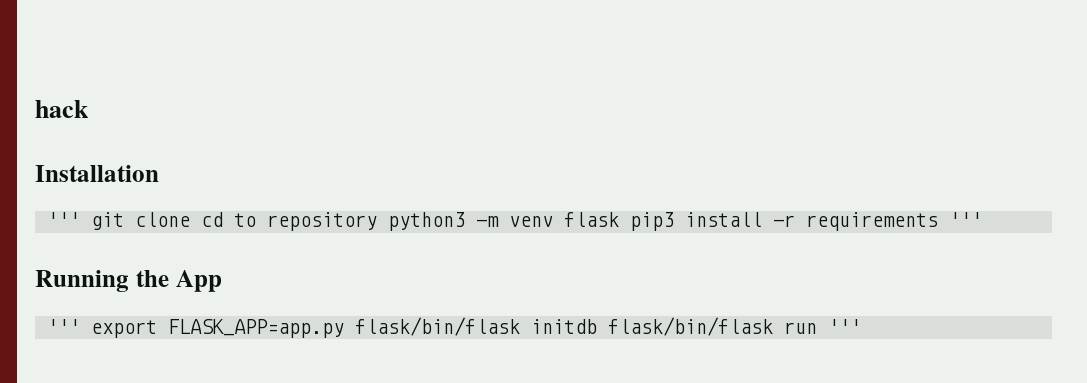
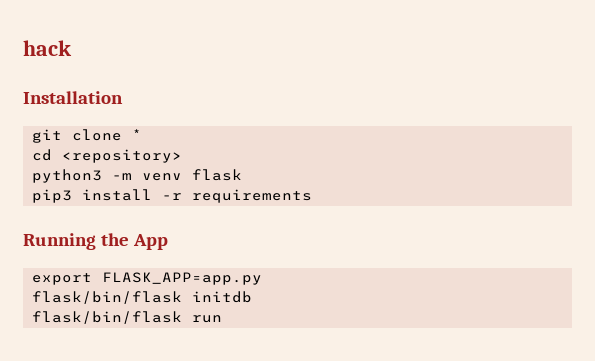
[47,212,81,227] ''' -> (123, 97) none
[201,212,378,231] cd to repository -> [131,129,142,140] [31,149,182,163] * // cd <repository> //
(620, 219) none -> (242, 175) //
[949,212,983,227] ''' -> (312, 196) none
[47,319,81,334] ''' -> (168, 242) none
(345, 328) none -> (262, 278) //
(598, 326) none -> (252, 297) //
[828,319,862,334] ''' -> (222, 319) none

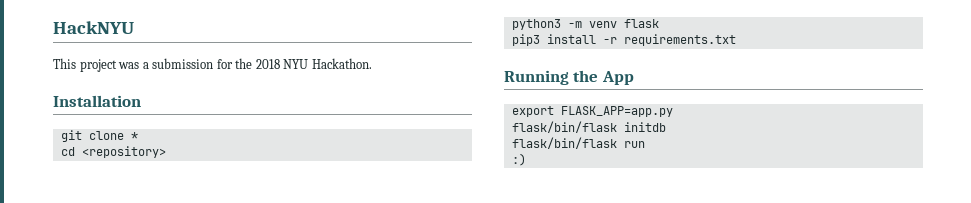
[23,40,72,56] hack -> [53,21,134,34] [53,58,372,72] HackNYU // This project was a submission for the 2018 NYU Hackathon.
[191,189,312,203] requirements -> [623,34,736,46] requirements.txt
(222, 319) none -> [511,153,526,166] // :)

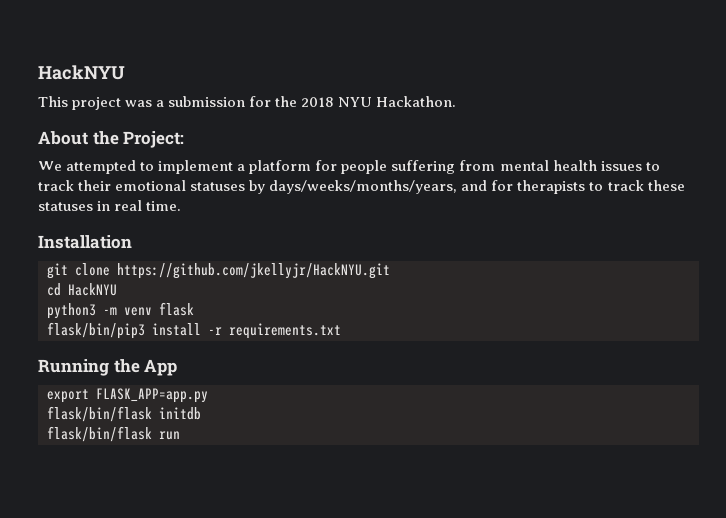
(372, 63) none -> [38,131,185,148] [38,160,660,174] [38,180,685,194] [38,200,182,211] // About the Project: // We attempted to implement a platform for people suffering from mental health issues to track their emotional statuses by days/weeks/months/years, and for therapists to track these statuses in real time.
[130,132,138,140] * -> [117,263,390,279] https://github.com/jkellyjr/HackNYU.git
[81,146,166,158] <repository> -> [68,283,117,296] HackNYU
[511,34,540,46] pip3 -> [47,322,145,339] flask/bin/pip3
[511,153,526,166] // :) -> (180, 435) none

